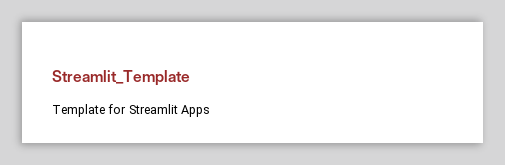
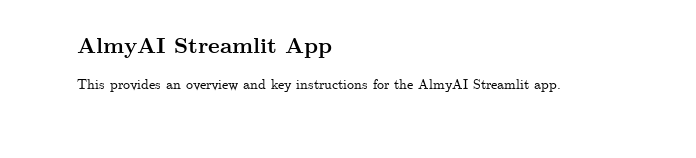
[52,70,190,86] [52,104,211,117] Streamlit_Template // Template for Streamlit Apps -> [77,38,332,58] [77,79,561,92] AlmyAI Streamlit App // This provides an overview and key instructions for the AlmyAI Streamlit app.

